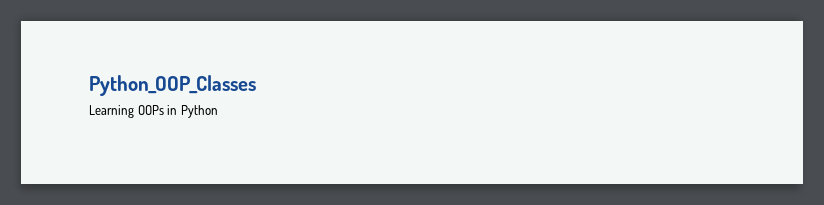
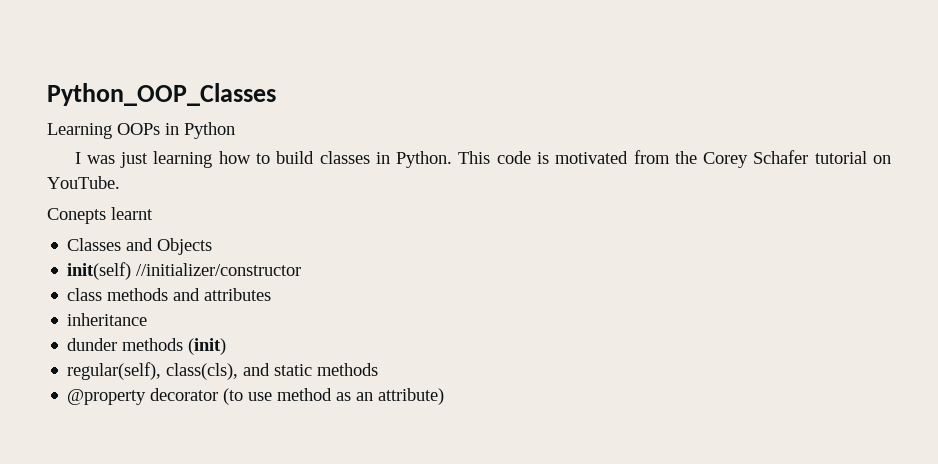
(218, 111) none -> [74,150,891,168] [47,176,120,189] [47,207,153,224] [67,238,213,255] [67,262,302,280] [67,288,272,301] [67,313,148,326] [67,338,227,355] [67,362,379,380] [67,388,445,405] // I was just learning how to build classes in Python. This code is motivated from the Corey Schafer tutorial on YouTube. // Conepts learnt // Classes and Objects // init(self) //initializer/constructor // class methods and attributes // inheritance // dunder methods (init) // regular(self), class(cls), and static methods // @property decorator (to use method as an attribute)

